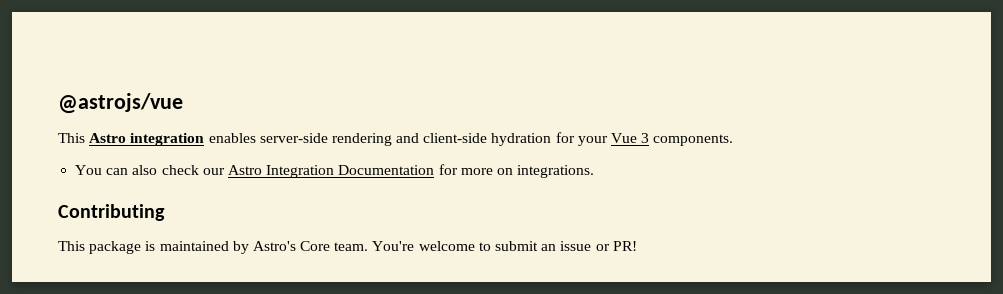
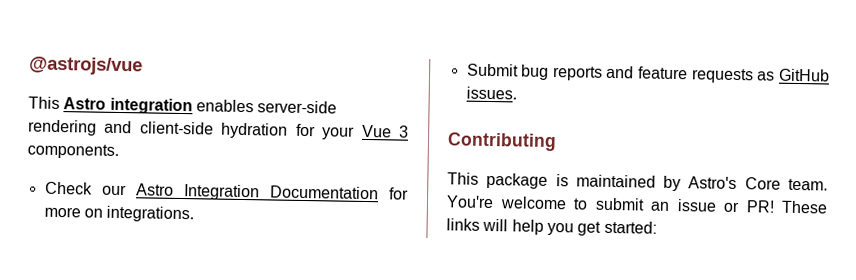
[75,165,199,175] You can also check -> [44,181,93,195] Check
(595, 171) none -> [466,63,830,84] [465,86,517,100] // Submit bug reports and feature requests as GitHub issues.
(637, 246) none -> [781,200,828,214] [446,218,657,236] These links will help you get started:

